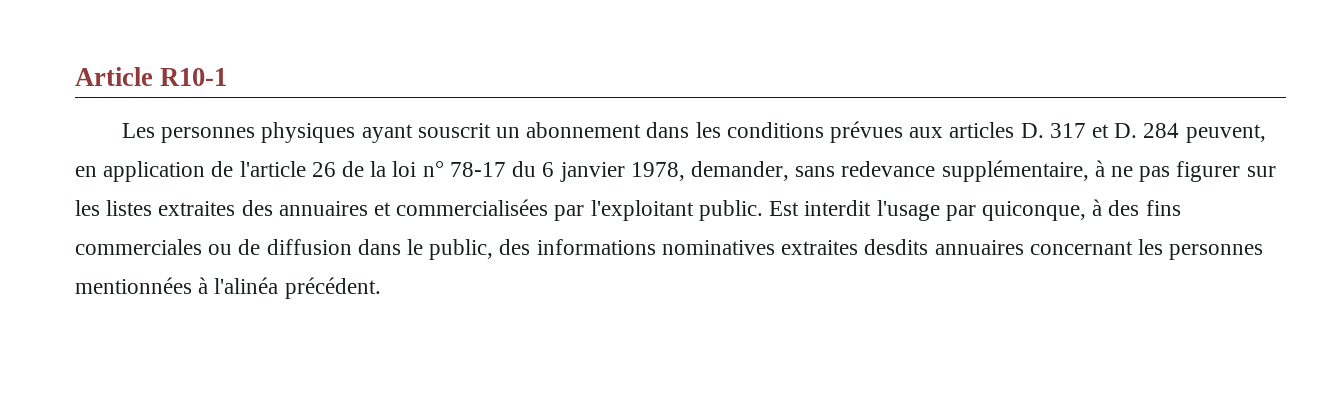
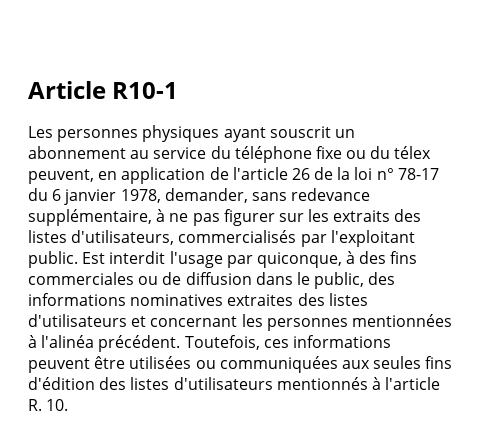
[646,121,1180,143] dans les conditions prévues aux articles D. 317 et D. 284 -> [130,146,432,163] au service du téléphone fixe ou du télex
[106,199,549,216] listes extraites des annuaires et commercialisées -> [333,209,422,222] [28,230,297,245] extraits des listes d'utilisateurs, commercialisés
[864,239,1024,255] desdits annuaires -> [297,293,368,306] [28,314,147,327] des listes d'utilisateurs et
(381, 288) none -> [184,335,391,350] [28,356,453,373] [28,377,441,390] [28,399,69,411] Toutefois, ces informations peuvent être utilisées ou communiquées aux seules fins d'édition des listes d'utilisateurs mentionnés à l'article R. 10.

